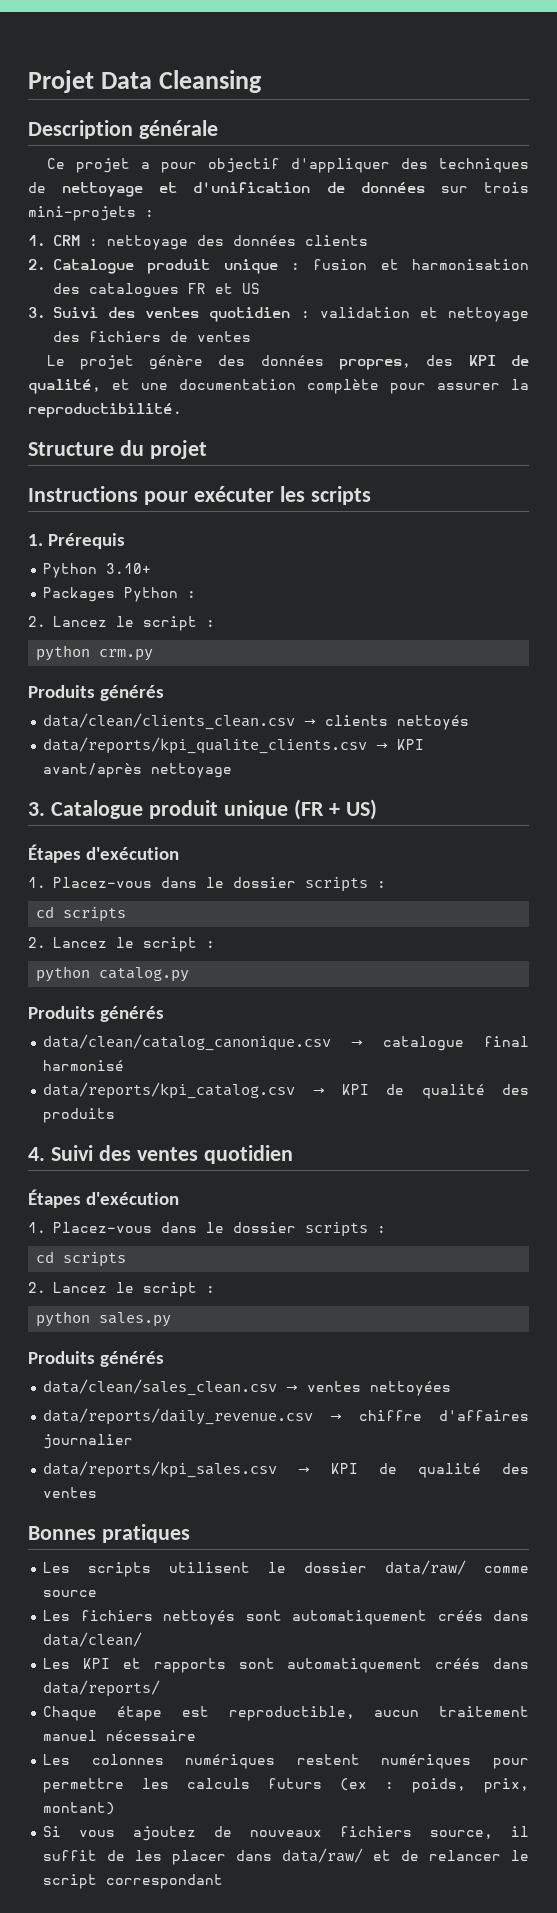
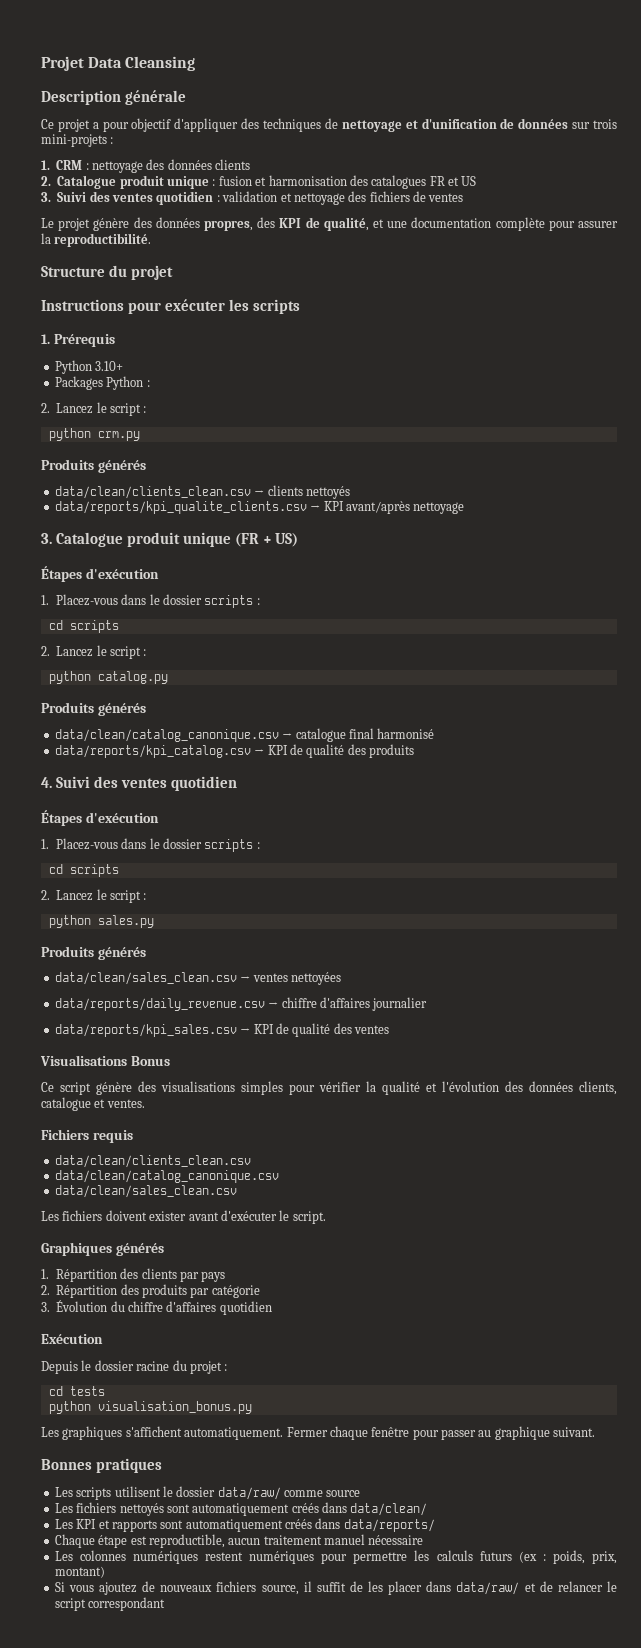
(98, 1492) none -> [40,1055,170,1066] [41,1081,617,1095] [41,1097,145,1111] [41,1129,133,1143] [54,1155,251,1168] [54,1170,279,1183] [54,1185,237,1198] [41,1210,326,1224] [41,1242,164,1256] [41,1268,226,1282] [41,1284,260,1298] [41,1300,272,1315] [41,1334,103,1344] [41,1360,228,1374] [48,1386,105,1396] [48,1401,252,1414] [41,1426,596,1440] // Visualisations Bonus // Ce script génère des visualisations simples pour vérifier la qualité et l'évolution des données clients, catalogue et ventes. // Fichiers requis // data/clean/clients_clean.csv // data/clean/catalog_canonique.csv // data/clean/sales_clean.csv // Les fichiers doivent exister avant d'exécuter le script. // Graphiques générés // 1. Répartition des clients par pays // 2. Répartition des produits par catégorie // 3. Évolution du chiffre d'affaires quotidien // Exécution // Depuis le dossier racine du projet : // cd tests // python visualisation_bonus.py // Les graphiques s'affichent automatiquement. Fermer chaque fenêtre pour passer au graphique suivant.

